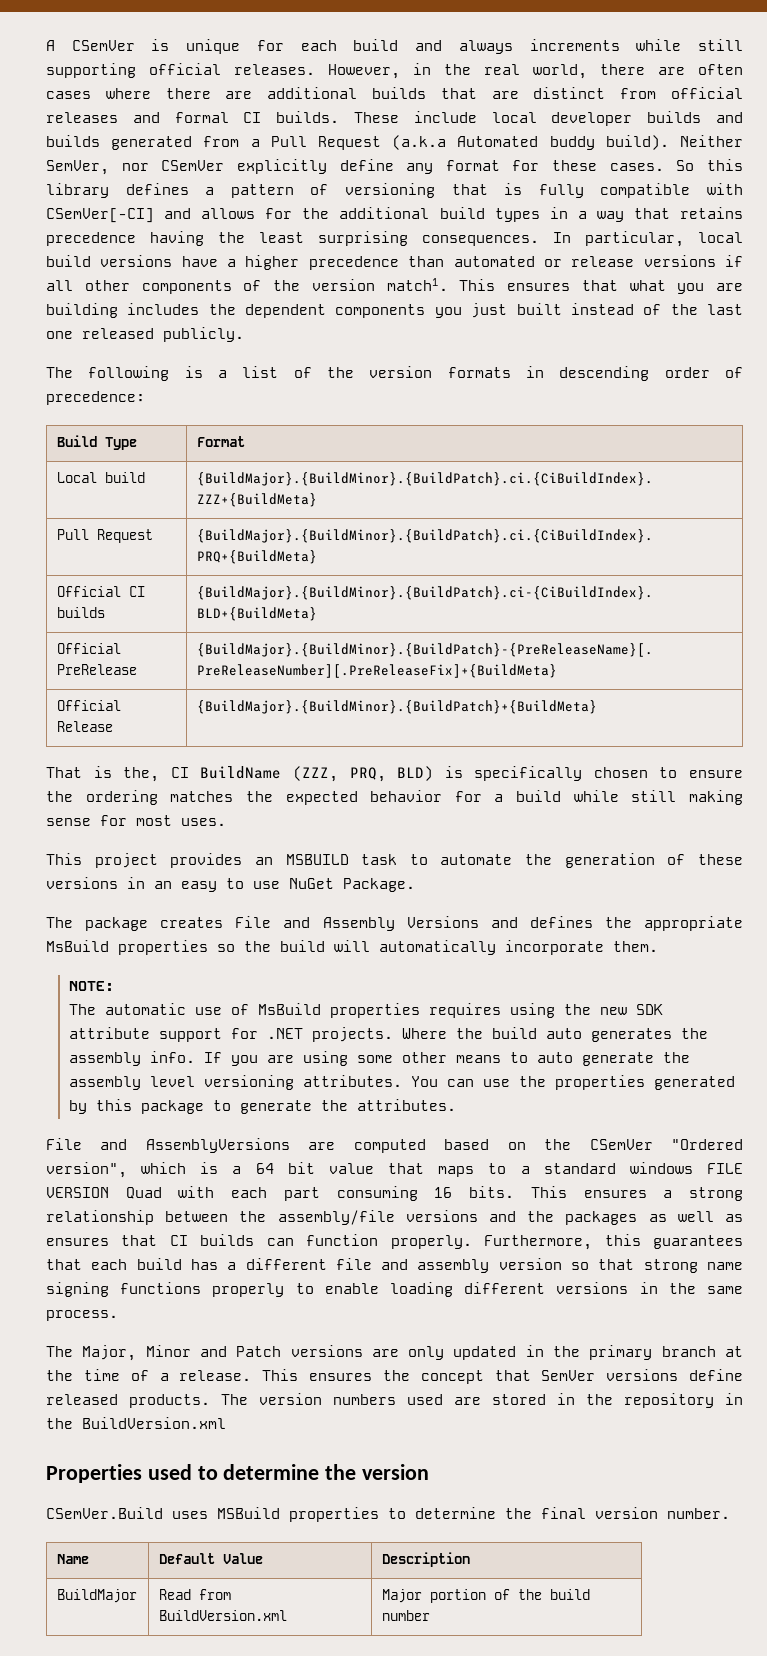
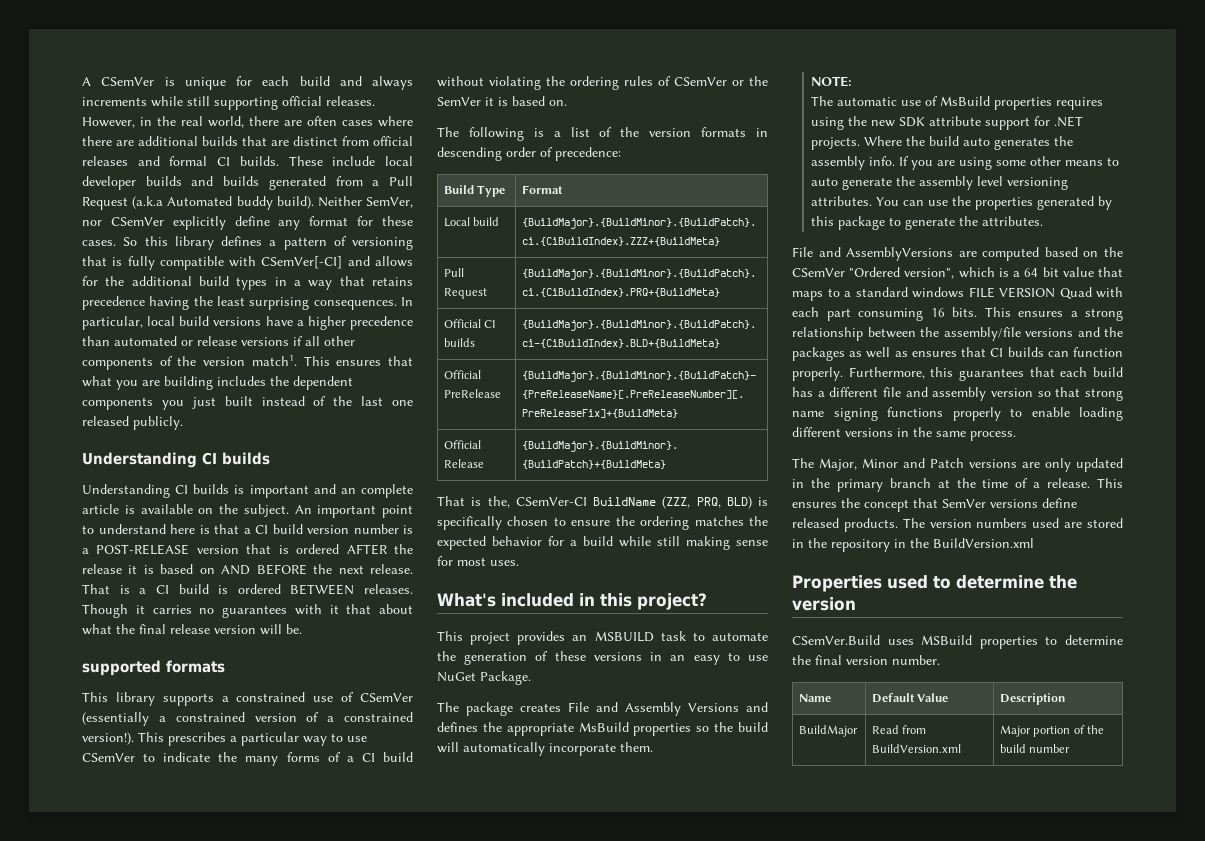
(244, 334) none -> [82,452,270,468] [82,484,413,498] [82,504,413,518] [82,524,413,534] [82,544,413,555] [82,564,414,575] [82,584,413,595] [82,604,413,618] [82,624,302,635] [82,660,225,676] [82,692,413,706] [82,712,413,726] [82,732,367,746] [82,752,413,766] [437,76,768,90] [437,96,567,106] // Understanding CI builds // Understanding CI builds is important and an complete article is available on the subject. An important point to understand here is that a CI build version number is a POST-RELEASE version that is ordered AFTER the release it is based on AND BEFORE the next release. That is a CI build is ordered BETWEEN releases. Though it carries no guarantees with it that about what the final release version will be. // supported formats // This library supports a constrained use of CSemVer (essentially a constrained version of a constrained version!). This prescribes a particular way to use CSemVer to indicate the many forms of a CI build without violating the ordering rules of CSemVer or the SemVer it is based on.
[170,767,189,778] CI -> [515,497,587,506] CSemVer-CI
(226, 822) none -> [437,593,707,610] // What's included in this project?

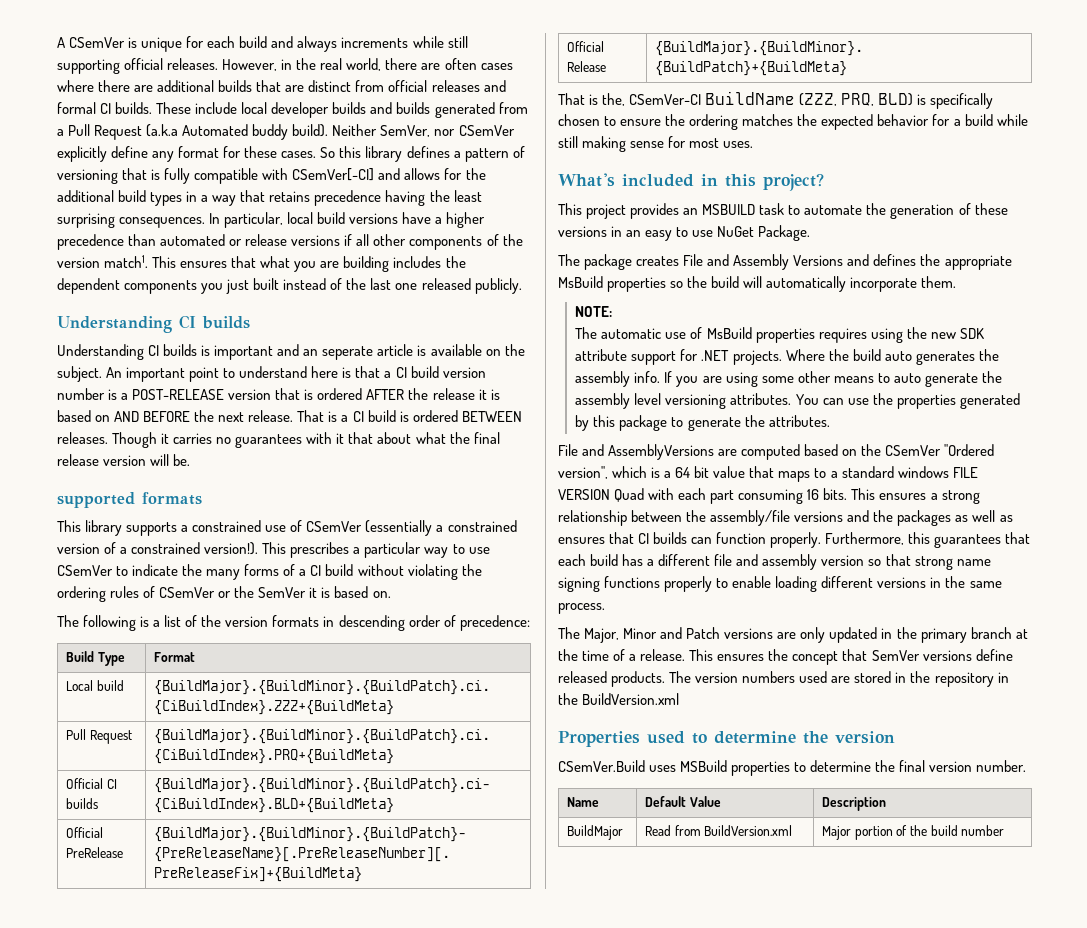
[361,484,413,498] complete -> [322,346,374,360] seperate

